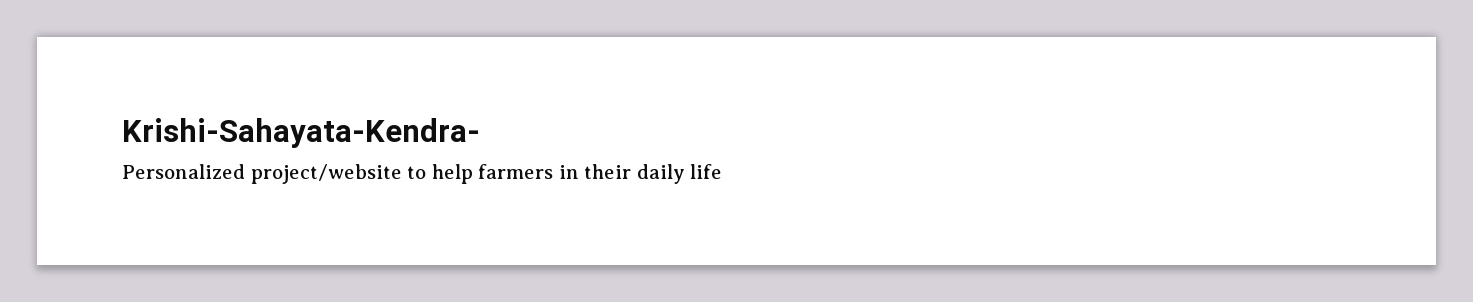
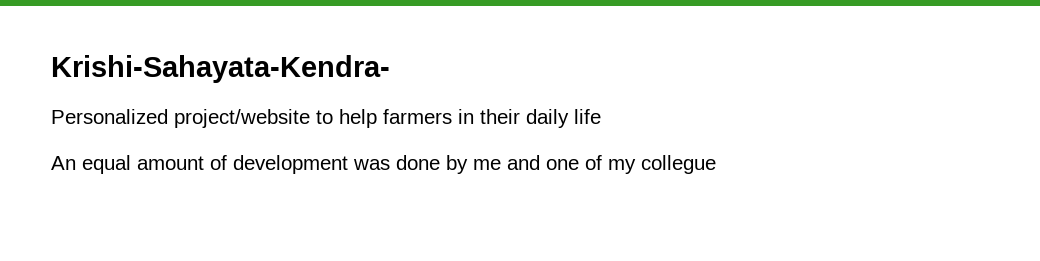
(723, 171) none -> [51,155,716,174] // An equal amount of development was done by me and one of my collegue

